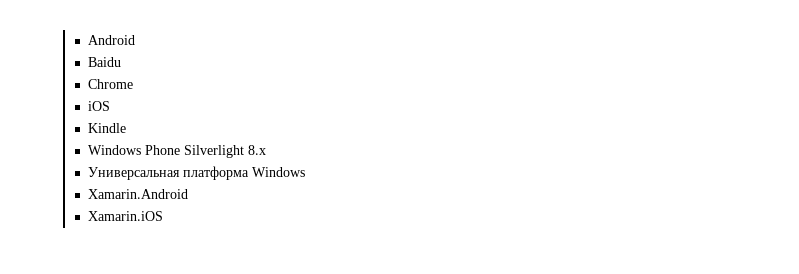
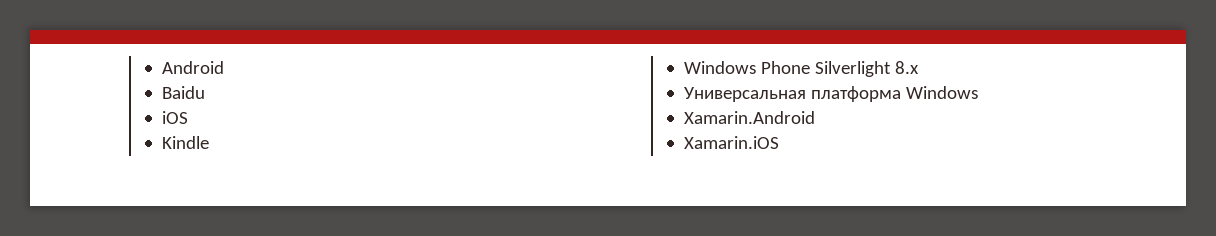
[87,79,133,89] // Chrome -> (206, 92) none

